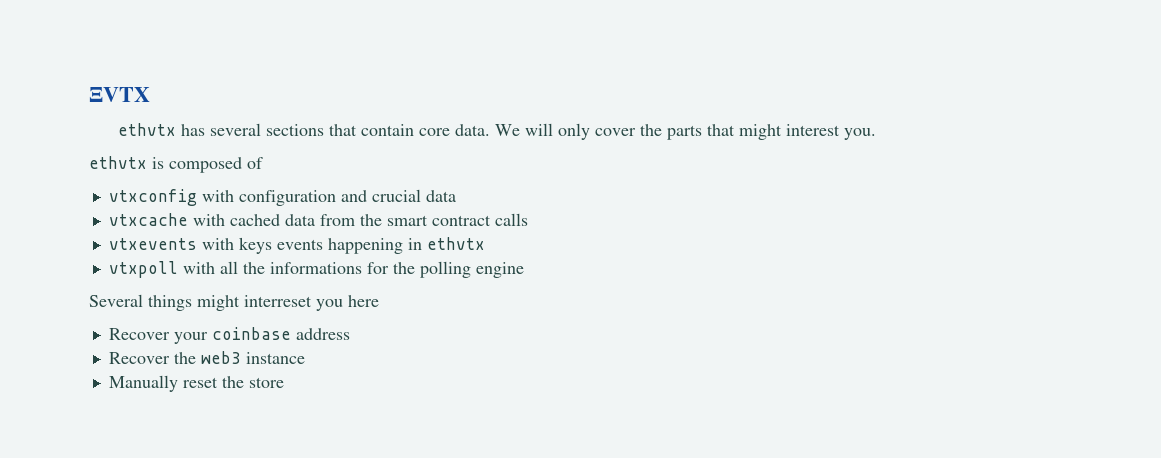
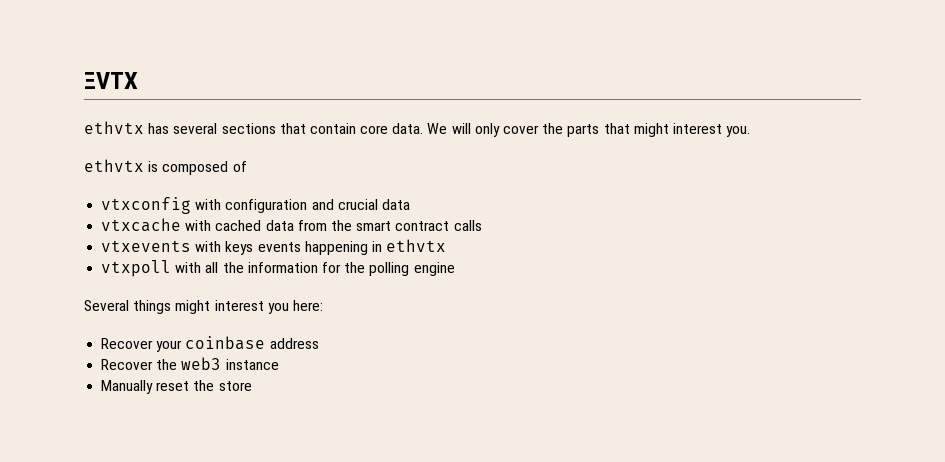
[269,262,362,274] informations -> [247,262,318,273] information
[244,295,379,311] interreset you here -> [214,300,323,314] interest you here:

